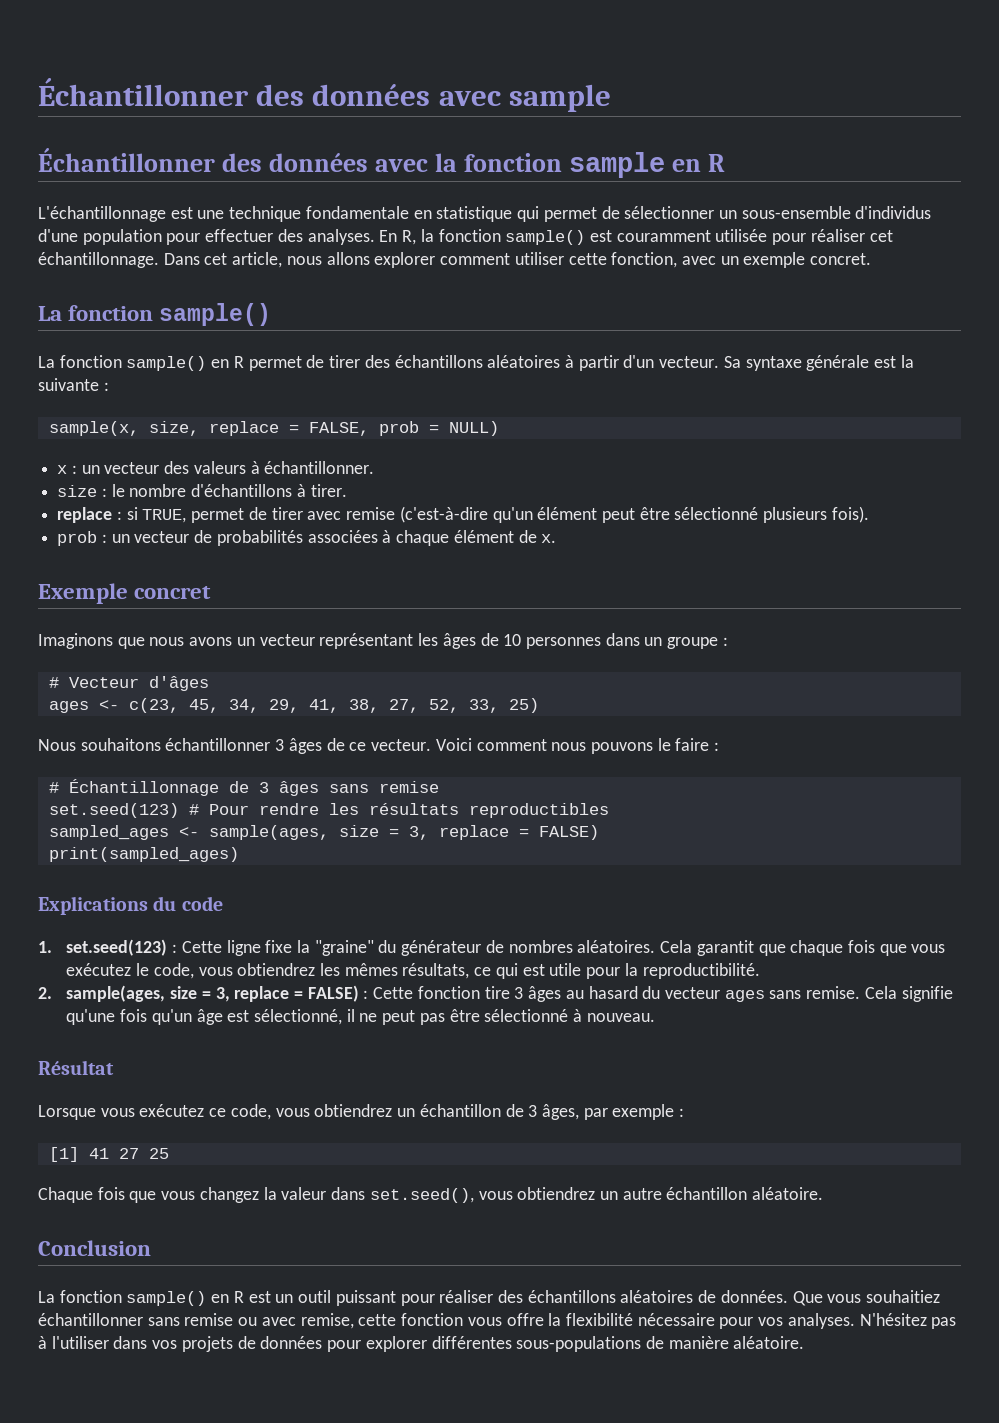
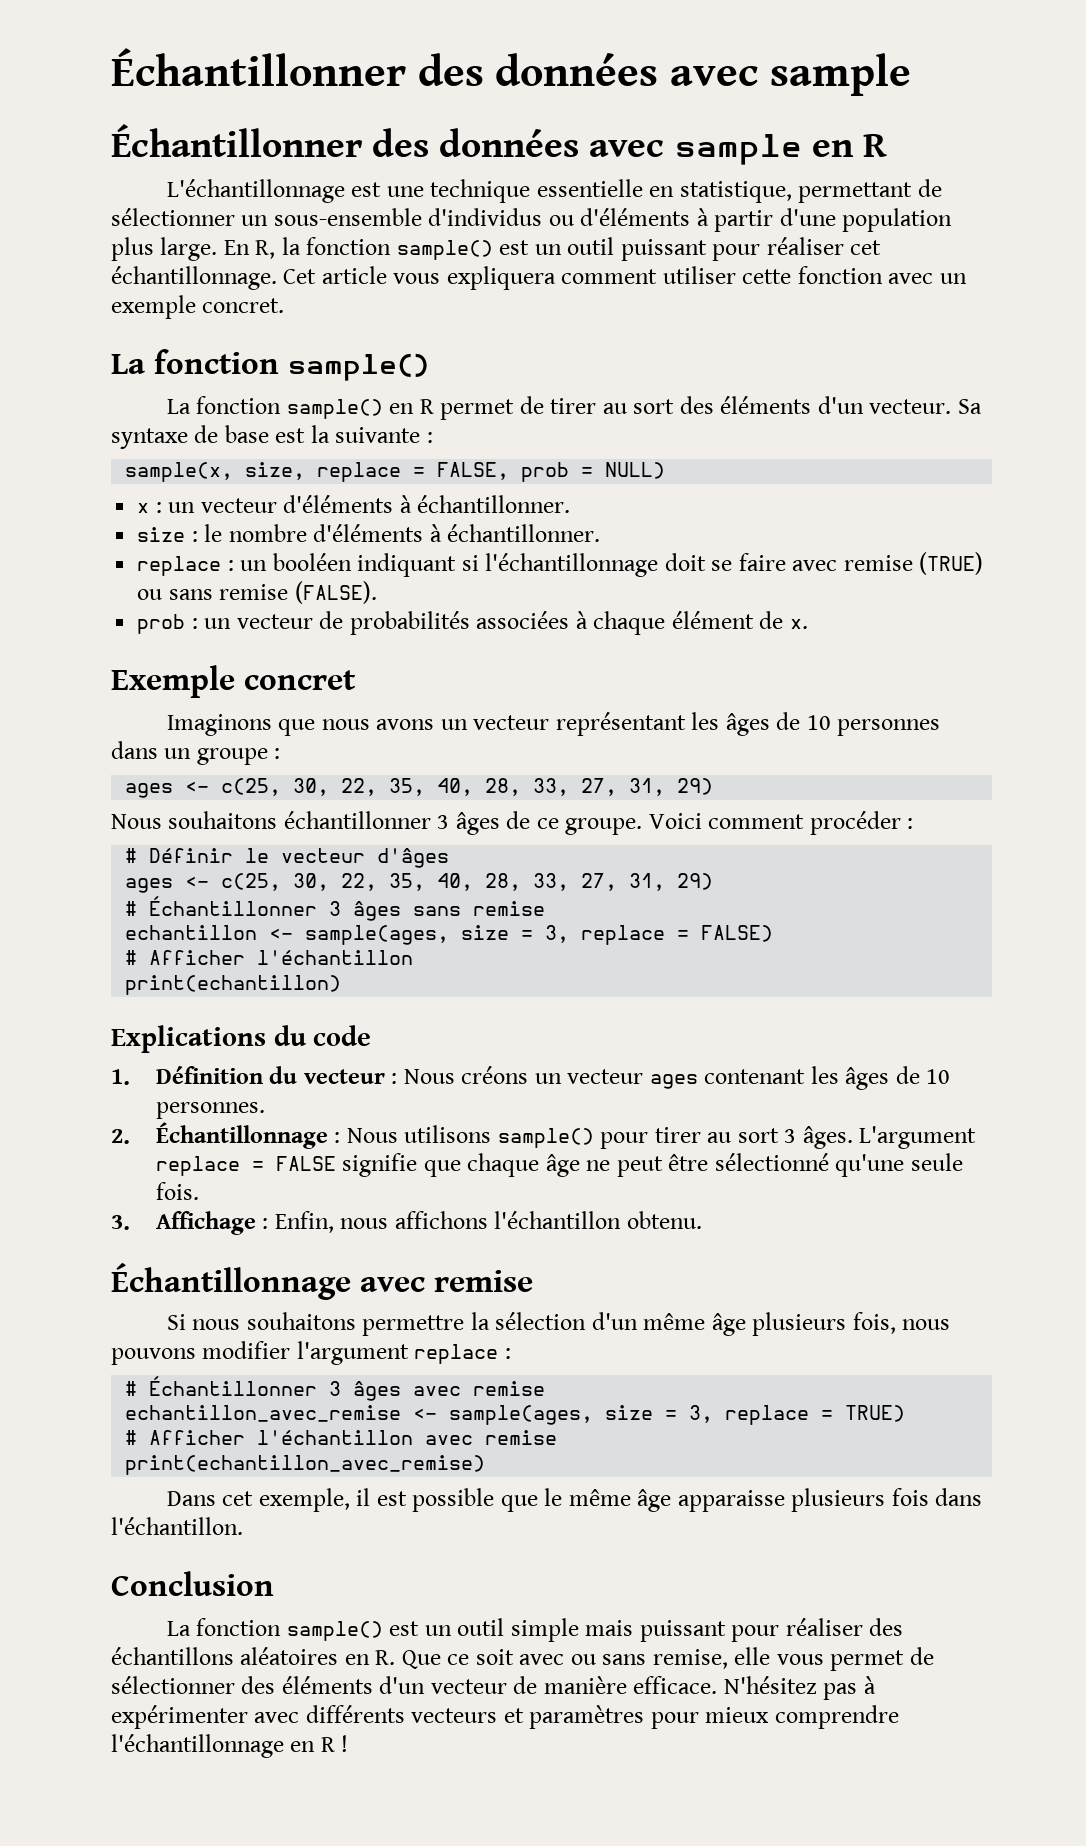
[435,153,563,172] la fonction -> (665, 148) none
[305,206,597,222] fondamentale en statistique qui permet -> [536,179,913,203] essentielle en statistique, permettant
[38,229,375,245] d'une population pour effectuer des analyses. -> [548,208,953,232] [111,237,218,261] ou d'éléments à partir d'une population plus large.
[616,229,768,242] couramment utilisée -> [534,237,707,261] un outil puissant
[163,252,436,268] Dans cet article, nous allons explorer -> [283,266,556,290] Cet article vous expliquera
[611,252,678,268] fonction, -> [797,266,883,284] fonction
[364,355,619,371] des échantillons aléatoires à partir -> [602,396,812,414] au sort des éléments
[806,355,870,371] générale -> [194,425,269,443] de base
[164,461,246,474] des valeurs -> [283,495,394,513] d'éléments
[191,484,347,497] [57,506,869,523] d'échantillons à tirer. // replace : si TRUE, permet de tirer avec remise (c'est-à-dire qu'un élément peut être sélectionné plusieurs fois). -> [313,524,601,542] [137,552,984,577] [137,581,377,604] d'éléments à échantillonner. // replace : un booléen indiquant si l'échantillonnage doit se faire avec remise (TRUE) ou sans remise (FALSE).
[48,676,209,691] [48,698,539,713] // # Vecteur d'âges // ages <- c(23, 45, 34, 29, 41, 38, 27, 52, 33, 25) -> [125,778,714,798] // ages <- c(25, 30, 22, 35, 40, 28, 33, 27, 31, 29)
[371,739,432,751] vecteur. -> [565,818,643,835] groupe.
[551,738,720,754] [48,779,439,796] [48,803,609,818] [48,825,169,840] nous pouvons le faire : // # Échantillonnage de 3 âges sans remise // set.seed(123) # Pour rendre les résultats reproductibles // sampled_ages -> [809,811,914,835] [125,848,450,868] [125,873,714,893] [125,896,546,921] [125,925,258,940] procéder : // # Définir le vecteur d'âges // ages <- c(25, 30, 22, 35, 40, 28, 33, 27, 31, 29) // # Échantillonner 3 âges sans remise // echantillon
[48,847,239,862] print(sampled_ages) -> [125,950,414,965] [125,975,342,995] # Afficher l'échantillon // print(echantillon)
[66,939,946,956] [66,963,760,979] [38,985,953,1002] [66,1009,655,1025] [38,1060,114,1075] [38,1104,685,1120] [48,1147,169,1162] [38,1187,824,1203] set.seed(123) : Cette ligne fixe la "graine" du générateur de nombres aléatoires. Cela garantit que chaque fois que vous exécutez le code, vous obtiendrez les mêmes résultats, ce qui est utile pour la reproductibilité. // 2. sample(ages, size = 3, replace = FALSE) : Cette fonction tire 3 âges au hasard du vecteur ages sans remise. Cela signifie qu'une fois qu'un âge est sélectionné, il ne peut pas être sélectionné à nouveau. // Résultat // Lorsque vous exécutez ce code, vous obtiendrez un échantillon de 3 âges, par exemple : // [1] 41 27 25 // Chaque fois que vous changez la valeur dans set.seed(), vous obtiendrez un autre échantillon aléatoire. -> [155,1066,951,1090] [155,1102,265,1119] [111,1122,977,1149] [155,1153,963,1177] [155,1182,199,1200] [111,1211,702,1235] [111,1262,533,1300] [166,1312,951,1336] [111,1341,511,1365] [125,1376,546,1401] [125,1405,906,1425] [125,1430,558,1445] [125,1455,486,1475] [166,1488,983,1512] [111,1517,243,1535] Définition du vecteur : Nous créons un vecteur ages contenant les âges de 10 personnes. // 2. Échantillonnage : Nous utilisons sample() pour tirer au sort 3 âges. L'argument replace = FALSE signifie que chaque âge ne peut être sélectionné qu'une seule fois. // 3. Affichage : Enfin, nous affichons l'échantillon obtenu. // Échantillonnage avec remise // Si nous souhaitons permettre la sélection d'un même âge plusieurs fois, nous pouvons modifier l'argument replace : // # Échantillonner 3 âges avec remise // echantillon_avec_remise <- sample(ages, size = 3, replace = TRUE) // # Afficher l'échantillon avec remise // print(echantillon_avec_remise) // Dans cet exemple, il est possible que le même âge apparaisse plusieurs fois dans l'échantillon.
[211,1290,332,1303] en R est un outil -> [389,1618,634,1642] est un outil simple mais
[698,1290,941,1306] [38,1313,957,1329] [38,1336,805,1352] de données. Que vous souhaitiez échantillonner sans remise ou avec remise, cette fonction vous offre la flexibilité nécessaire pour vos analyses. N'hésitez pas à l'utiliser dans vos projets de données pour explorer différentes sous-populations de manière aléatoire. -> [344,1647,934,1671] [111,1676,876,1700] [111,1705,899,1729] [111,1734,349,1758] en R. Que ce soit avec ou sans remise, elle vous permet de sélectionner des éléments d'un vecteur de manière efficace. N'hésitez pas à expérimenter avec différents vecteurs et paramètres pour mieux comprendre l'échantillonnage en R !

